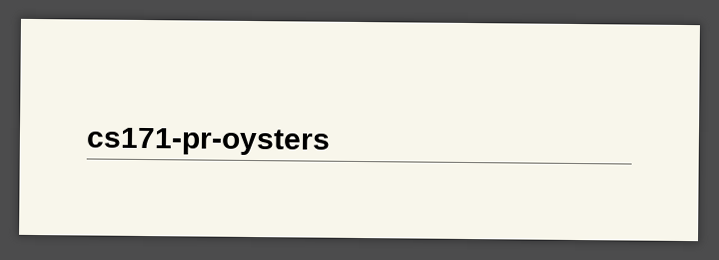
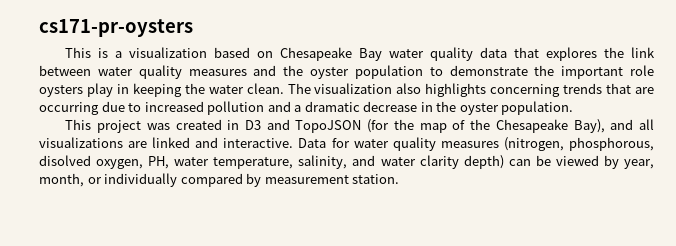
(331, 141) none -> [65,47,655,61] [39,65,654,79] [39,83,655,97] [39,101,574,115] [65,119,655,133] [39,137,654,151] [39,155,654,169] [39,173,400,187] // This is a visualization based on Chesapeake Bay water quality data that explores the link between water quality measures and the oyster population to demonstrate the important role oysters play in keeping the water clean. The visualization also highlights concerning trends that are occurring due to increased pollution and a dramatic decrease in the oyster population. // This project was created in D3 and TopoJSON (for the map of the Chesapeake Bay), and all visualizations are linked and interactive. Data for water quality measures (nitrogen, phosphorous, disolved oxygen, PH, water temperature, salinity, and water clarity depth) can be viewed by year, month, or individually compared by measurement station.

